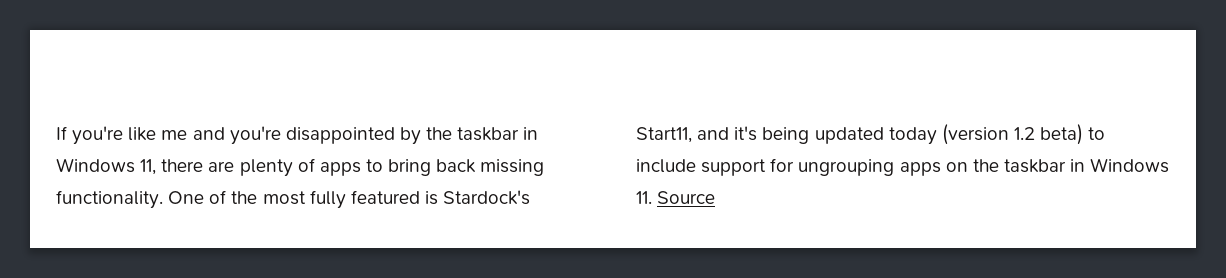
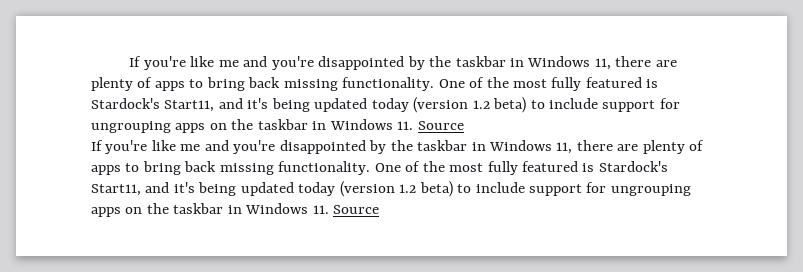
(716, 197) none -> [91,140,705,154] [91,161,668,175] [91,181,691,197] [91,203,380,217] // If you're like me and you're disappointed by the taskbar in Windows 11, there are plenty of apps to bring back missing functionality. One of the most fully featured is Stardock's Start11, and it's being updated today (version 1.2 beta) to include support for ungrouping apps on the taskbar in Windows 11. Source

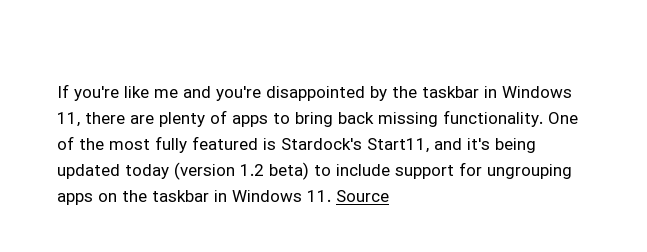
[91,140,705,154] [91,161,668,175] [91,181,691,197] [91,203,380,217] // If you're like me and you're disappointed by the taskbar in Windows 11, there are plenty of apps to bring back missing functionality. One of the most fully featured is Stardock's Start11, and it's being updated today (version 1.2 beta) to include support for ungrouping apps on the taskbar in Windows 11. Source -> (389, 196) none

